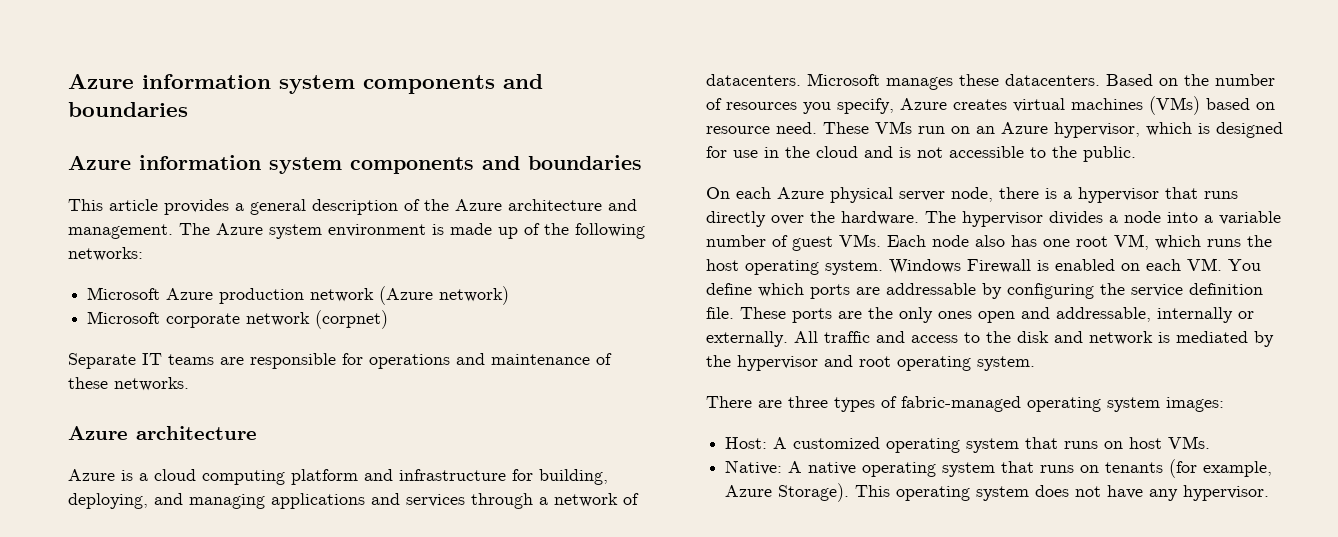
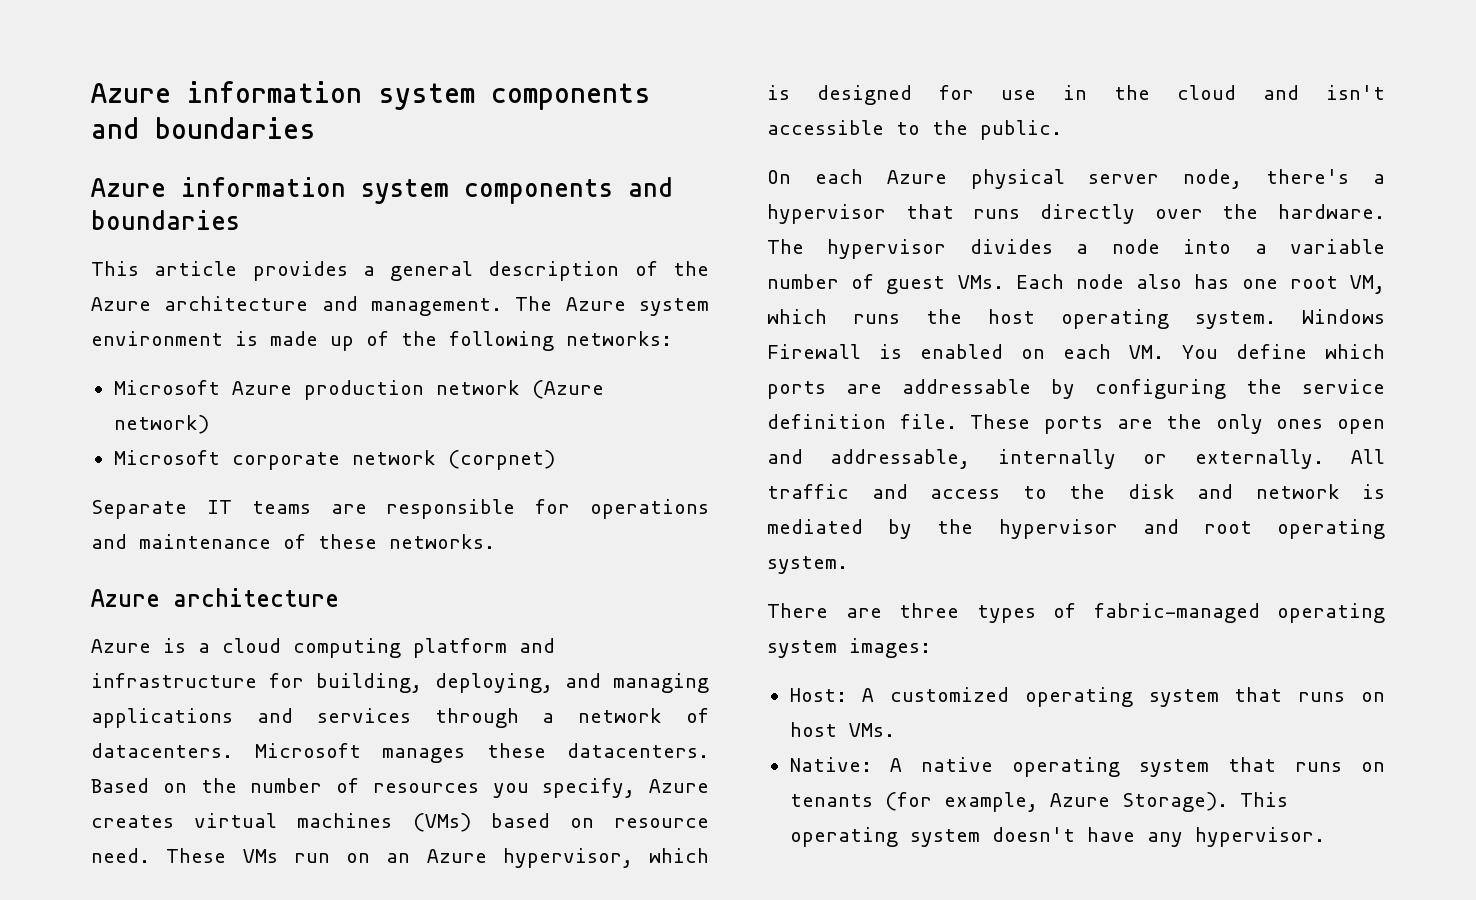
[899,147,943,158] is not -> [1326,85,1385,100] isn't
[999,187,1057,199] there is -> [1266,169,1350,184] there's
[1035,485,1102,497] does not -> [991,827,1075,842] doesn't

